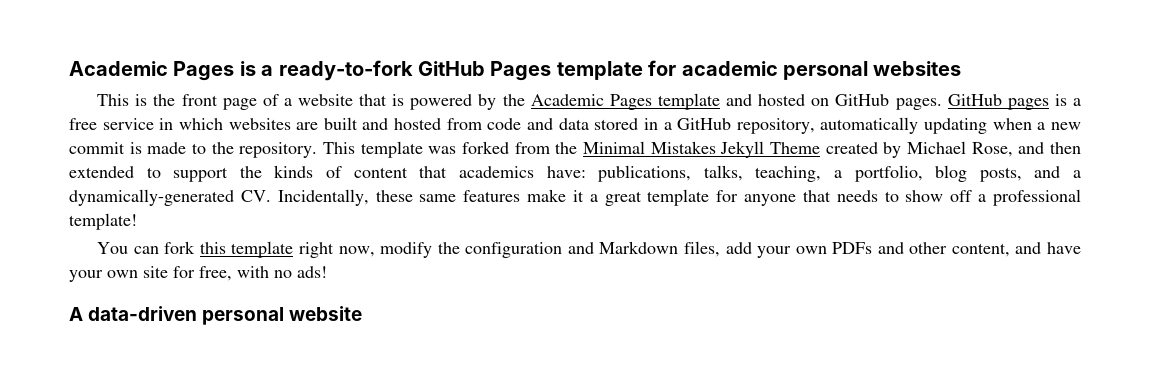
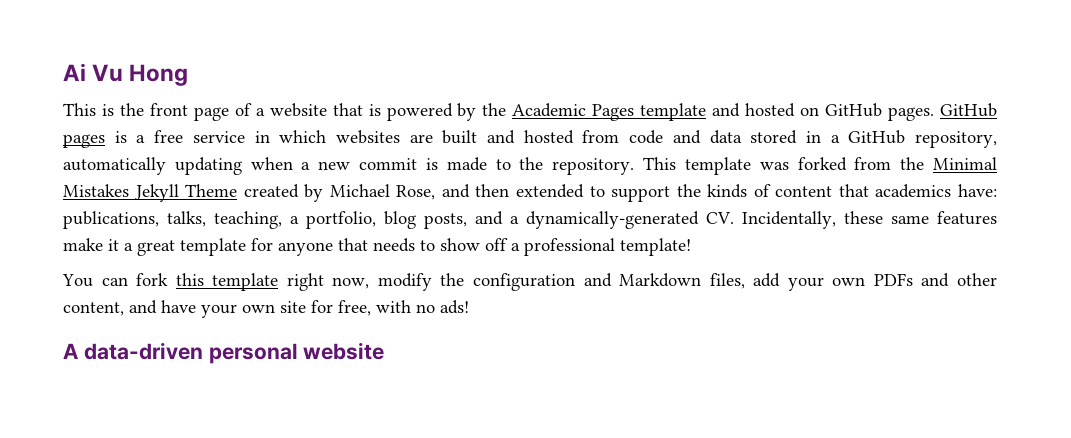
[69,60,962,81] Academic Pages is a ready-to-fork GitHub Pages template for academic personal websites -> [63,63,189,86] Ai Vu Hong

